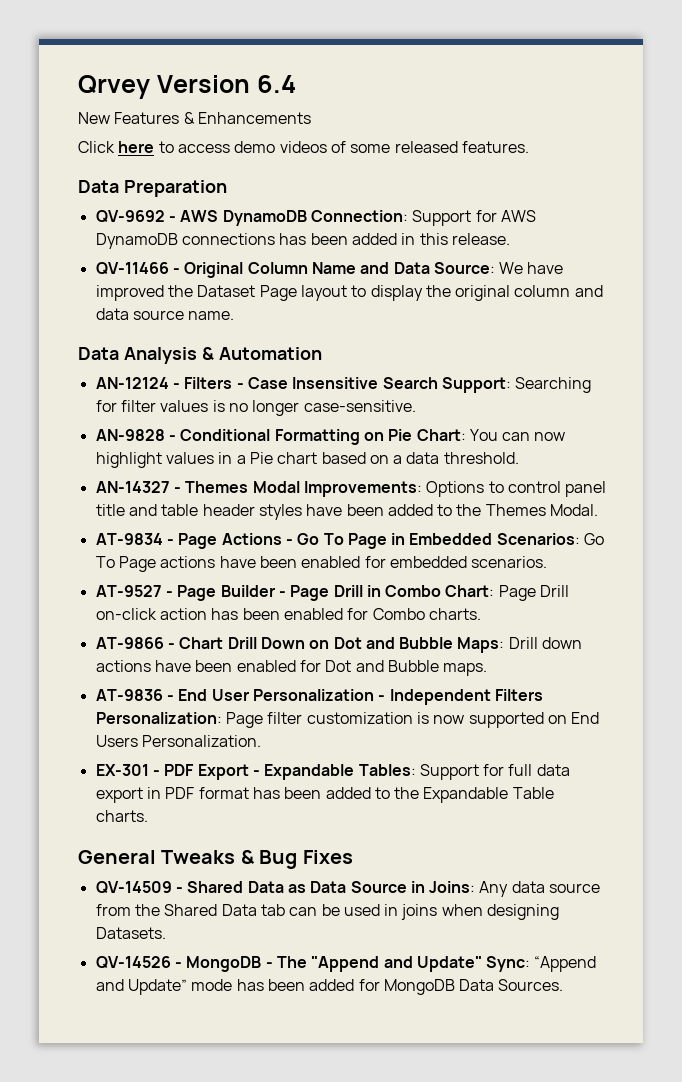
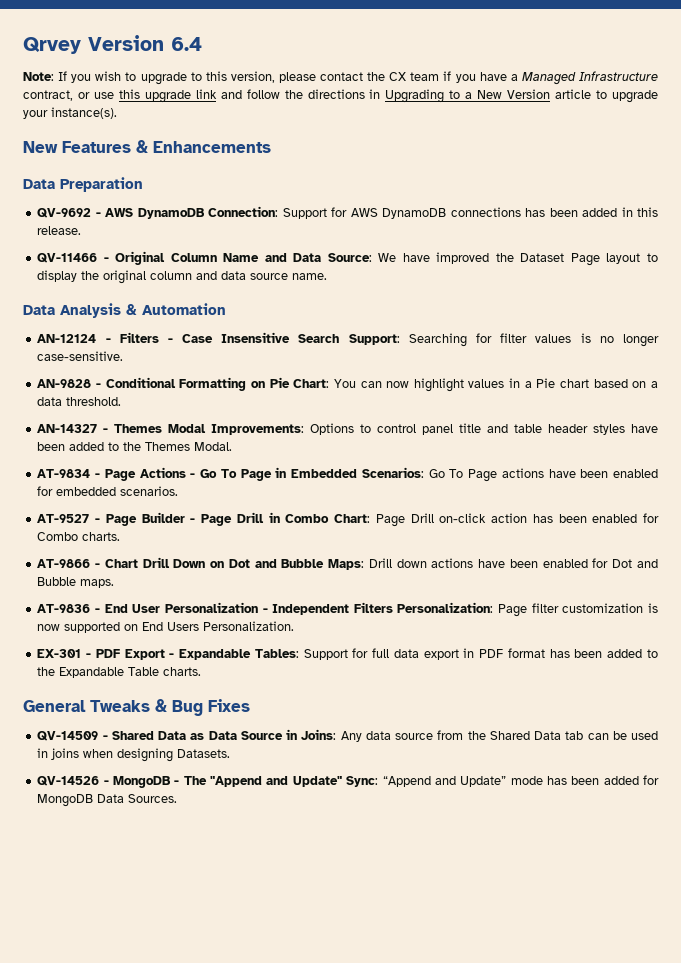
[78,112,311,124] [78,141,529,153] New Features & Enhancements // Click here to access demo videos of some released features. -> [23,71,658,85] [23,89,659,103] [23,107,117,119] [23,140,271,153] Note: If you wish to upgrade to this version, please contact the CX team if you have a Managed Infrastructure contract, or use this upgrade link and follow the directions in Upgrading to a New Version article to upgrade your instance(s). // New Features & Enhancements

